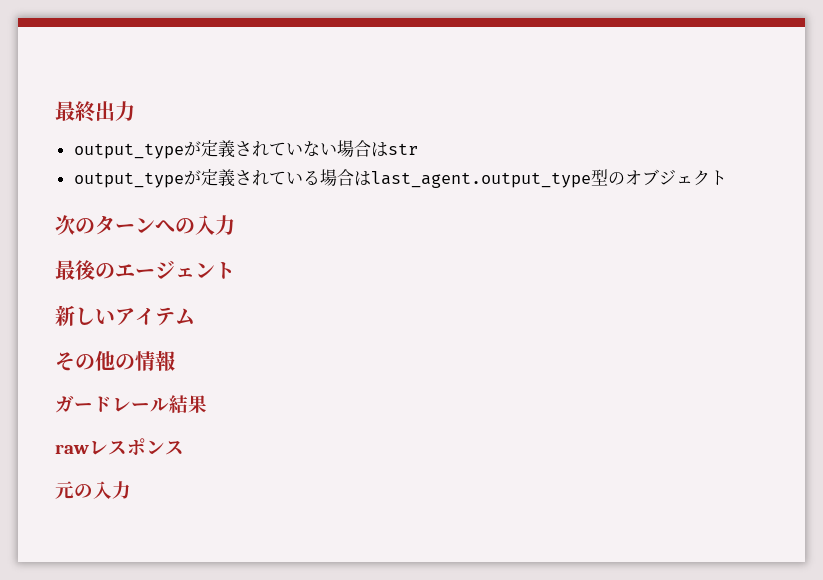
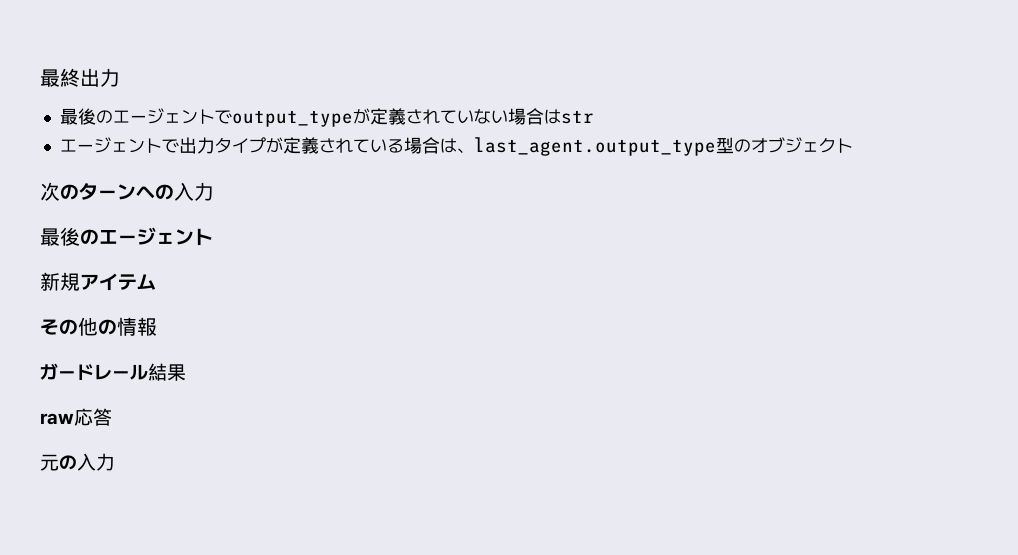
(135, 111) none -> [59,108,232,125] 最後のエージェントで
[73,172,184,188] output_type -> [59,137,266,154] エージェントで出力タイプ
(371, 178) none -> [456,148,474,153] 、
[75,307,115,325] しい -> [60,272,80,291] 規
[89,438,184,455] レスポンス -> [74,408,112,426] 応答

